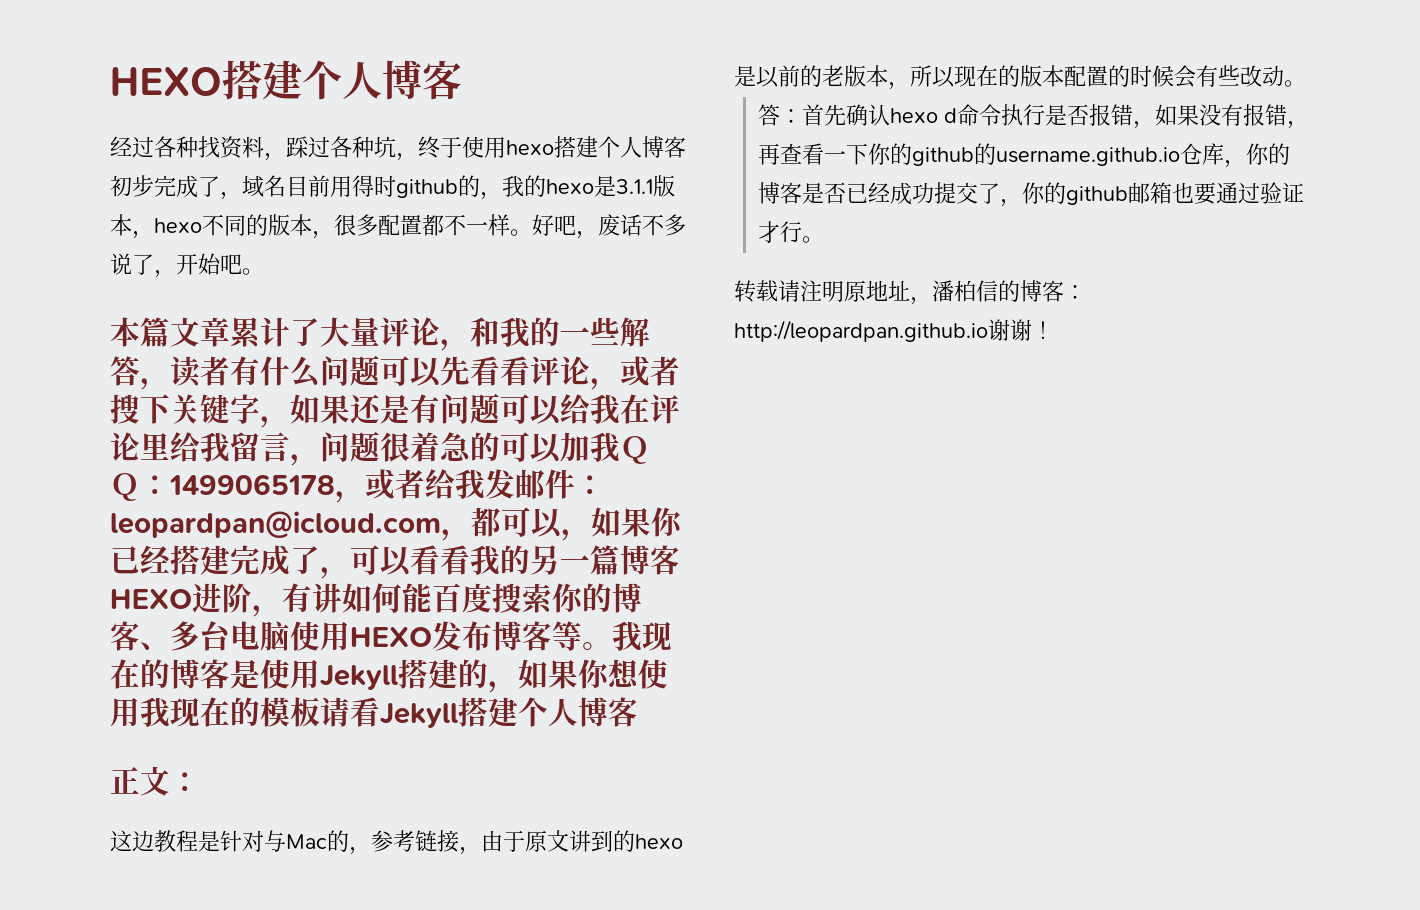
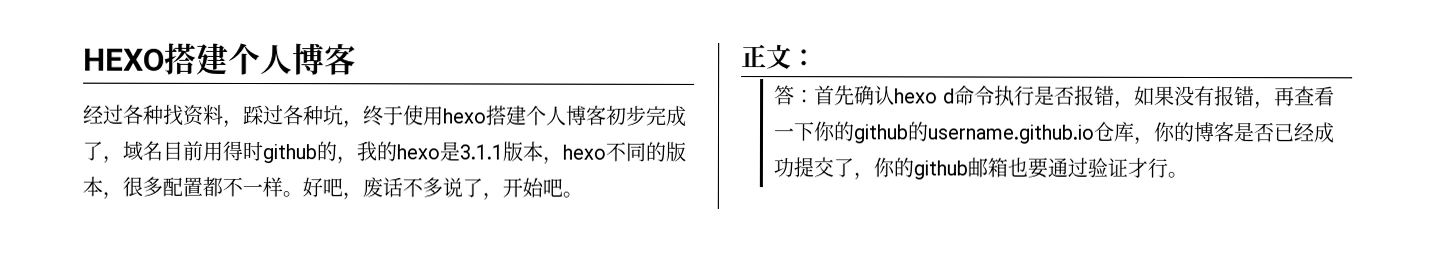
[110,317,650,351] [110,355,680,390] [110,393,680,428] [110,431,650,466] [110,469,605,503] [110,507,683,541] [110,545,680,579] [110,583,642,617] [110,621,672,651] [110,659,668,693] [110,697,638,728] [110,766,200,796] [110,830,683,855] [734,65,1306,90] 本篇文章累计了大量评论，和我的一些解答，读者有什么问题可以先看看评论，或者搜下关键字，如果还是有问题可以给我在评论里给我留言，问题很着急的可以加我ＱＱ：1499065178，或者给我发邮件：leopardpan@icloud.com，都可以，如果你已经搭建完成了，可以看看我的另一篇博客HEXO进阶，有讲如何能百度搜索你的博客、多台电脑使用HEXO发布博客等。我现在的博客是使用Jekyll搭建的，如果你想使用我现在的模板请看Jekyll搭建个人博客 // 正文： // 这边教程是针对与Mac的，参考链接，由于原文讲到的hexo是以前的老版本，所以现在的版本配置的时候会有些改动。 -> [741,44,817,70] 正文：
[734,280,1086,305] [734,319,1054,342] // 转载请注明原地址，潘柏信的博客：http://leopardpan.github.io谢谢！ -> (1189, 174) none

